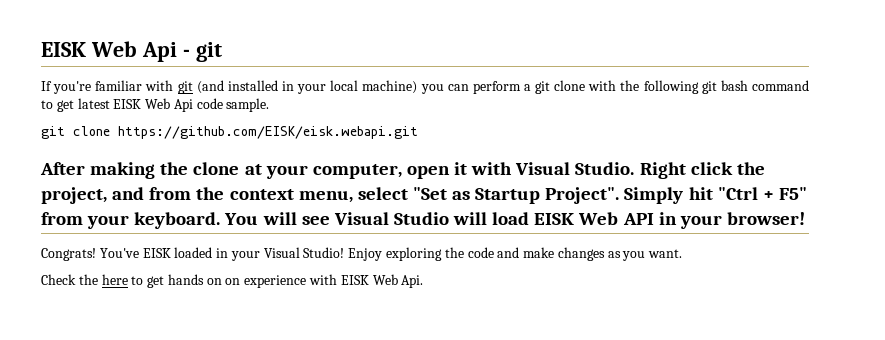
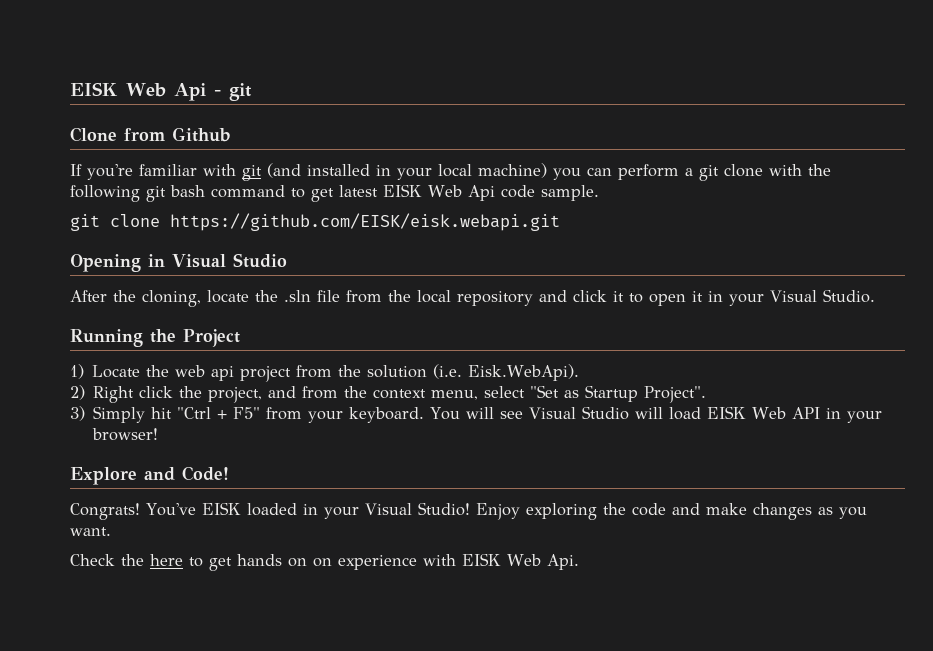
(222, 52) none -> [70,127,231,142] // Clone from Github
[40,162,635,179] After making the clone at your computer, open it with Visual Studio. -> [70,253,287,272] [70,289,875,307] [70,329,240,347] [70,364,580,382] [70,385,85,400] Opening in Visual Studio // After the cloning, locate the .sln file from the local repository and click it to open it in your Visual Studio. // Running the Project // 1) Locate the web api project from the solution (i.e. Eisk.WebApi). // 2)
(620, 195) none -> [70,406,85,421] // 3)
(805, 218) none -> [70,466,229,485] // Explore and Code!

